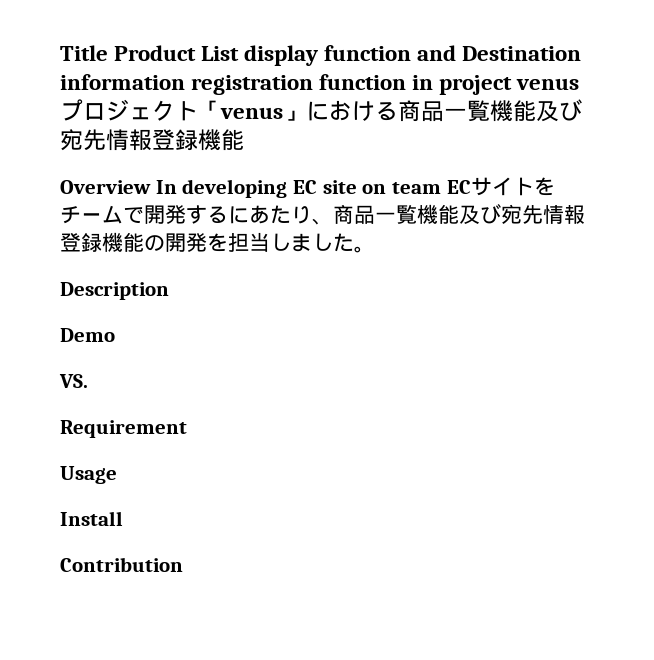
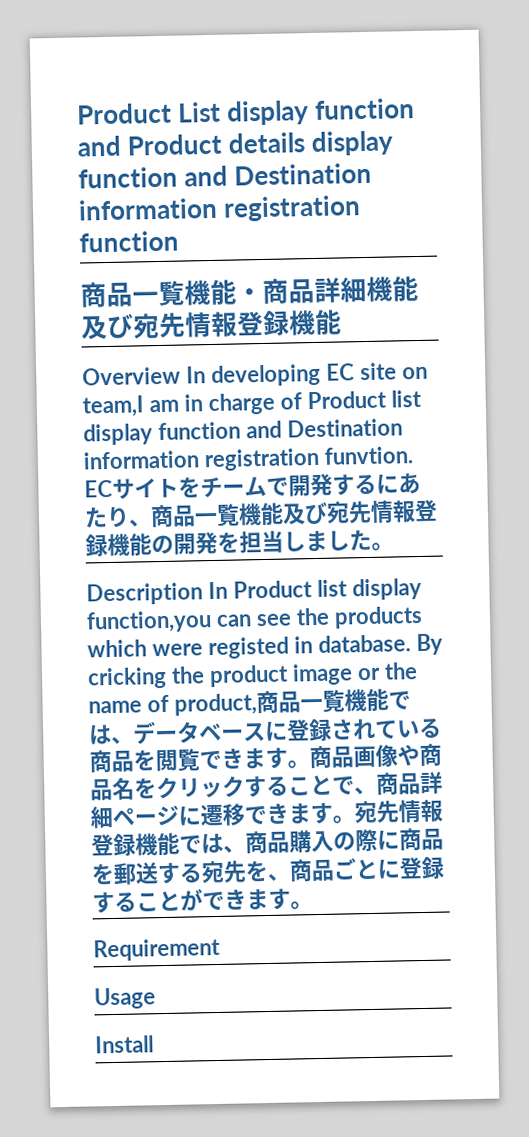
[60,45,108,61] Title -> (76, 113) none
(457, 53) none -> [126,130,394,157] [78,165,228,189] Product details display function and
[412,75,580,95] [60,99,490,122] in project venusプロジェクト「venus」における商品一覧 -> [80,276,367,308] // 商品一覧機能・商品詳細
[392,182,442,194] team -> [82,389,422,418] [83,418,403,446] [83,446,413,472] team,I am in charge of Product list display function and Destination information registration funvtion.
[60,328,115,342] [59,374,88,388] // Demo // VS. -> [207,577,422,601] [86,605,423,634] [87,633,443,660] [87,662,418,690] [88,688,411,716] [88,717,442,745] [89,743,442,773] [90,771,443,801] [90,799,443,829] [91,828,444,857] [91,856,445,885] [92,888,313,914] In Product list display function,you can see the products which were registed in database. By cricking the product image or the name of product,商品一覧機能では、データベースに登録されている商品を閲覧できます。商品画像や商品名をクリックすることで、商品詳細ページに遷移できます。宛先情報登録機能では、商品購入の際に商品を郵送する宛先を、商品ごとに登録することができます。
[60,557,183,572] // Contribution -> (154, 1044) none

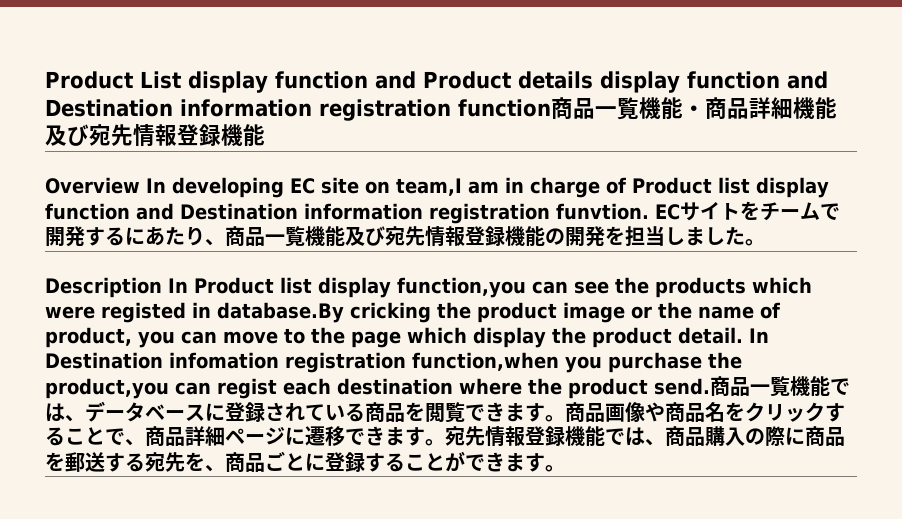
(179, 241) // -> (551, 108) none
[317,633,443,656] database. By -> [217,302,344,323] database.By
(257, 704) none -> [138,327,769,348] [45,352,742,373] [45,378,710,399] you can move to the page which display the product detail. In Destination infomation registration function,when you purchase the product,you can regist each destination where the product send.
[93,937,221,962] [94,987,156,1010] [95,1035,154,1054] // Requirement // Usage // Install -> (565, 468) none

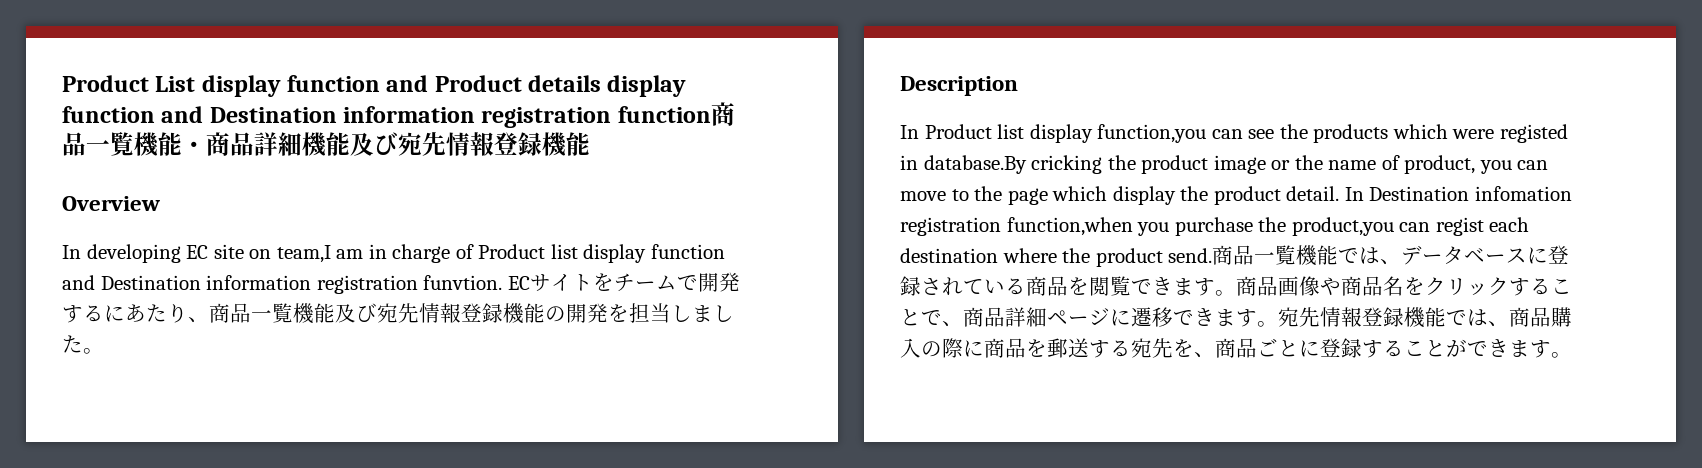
(140, 185) none -> (160, 203) //
(162, 287) none -> (1018, 86) //

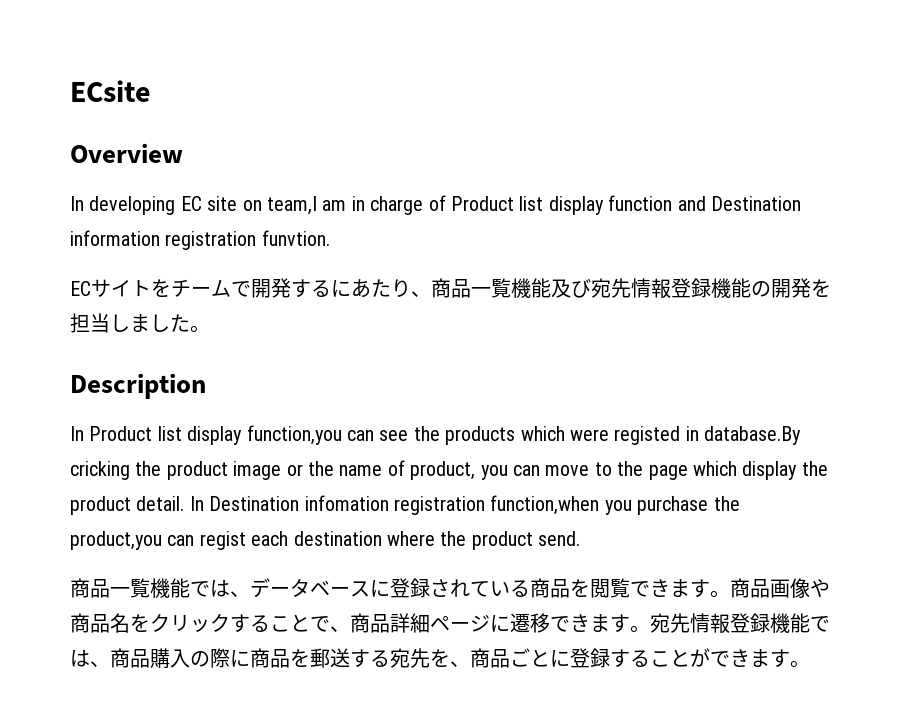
[62,75,687,97] [62,102,735,128] [62,132,590,157] Product List display function and Product details display function and Destination information registration function商品一覧機能・商品詳細機能及び宛先情報登録機能 -> [70,80,151,102] ECsite
(503, 282) none -> (330, 238) //
(1213, 255) none -> (581, 538) //

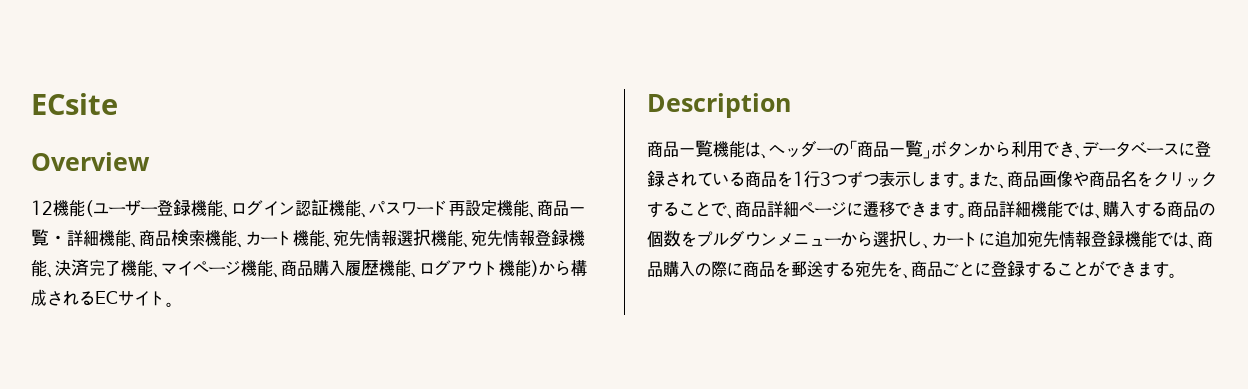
[70,195,801,215] [70,230,330,250] [70,278,831,299] [70,313,210,333] [70,373,206,399] [70,425,802,445] [70,460,828,480] [70,495,740,515] [70,531,581,550] [70,578,230,598] In developing EC site on team,I am in charge of Product list display function and Destination information registration funvtion. // ECサイトをチームで開発するにあたり、商品一覧機能及び宛先情報登録機能の開発を担当しました。 // Description // In Product list display function,you can see the products which were registed in database.By cricking the product image or the name of product, you can move to the page which display the product detail. In Destination infomation registration function,when you purchase the product,you can regist each destination where the product send. // 商品一覧機能では -> [31,199,585,218] [31,229,585,248] [31,259,587,278] [31,289,174,307] [647,93,791,118] [647,140,1075,159] 12機能(ユーザー登録機能、ログイン認証機能、パスワード再設定機能、商品一覧・詳細機能、商品検索機能、カート機能、宛先情報選択機能、宛先情報登録機能、決済完了機能、マイページ機能、商品購入履歴機能、ログアウト機能)から構成されるECサイト。 // Description // 商品一覧機能は、ヘッダーの「商品一覧」ボタンから利用でき
[590,578,730,598] 閲覧できます。 -> [793,170,1007,189] 1行3つずつ表示します。また、
(650, 629) none -> [967,200,1215,219] [647,230,1027,249] 商品詳細機能では、購入する商品の個数をプルダウンメニューから選択し、カートに追加

